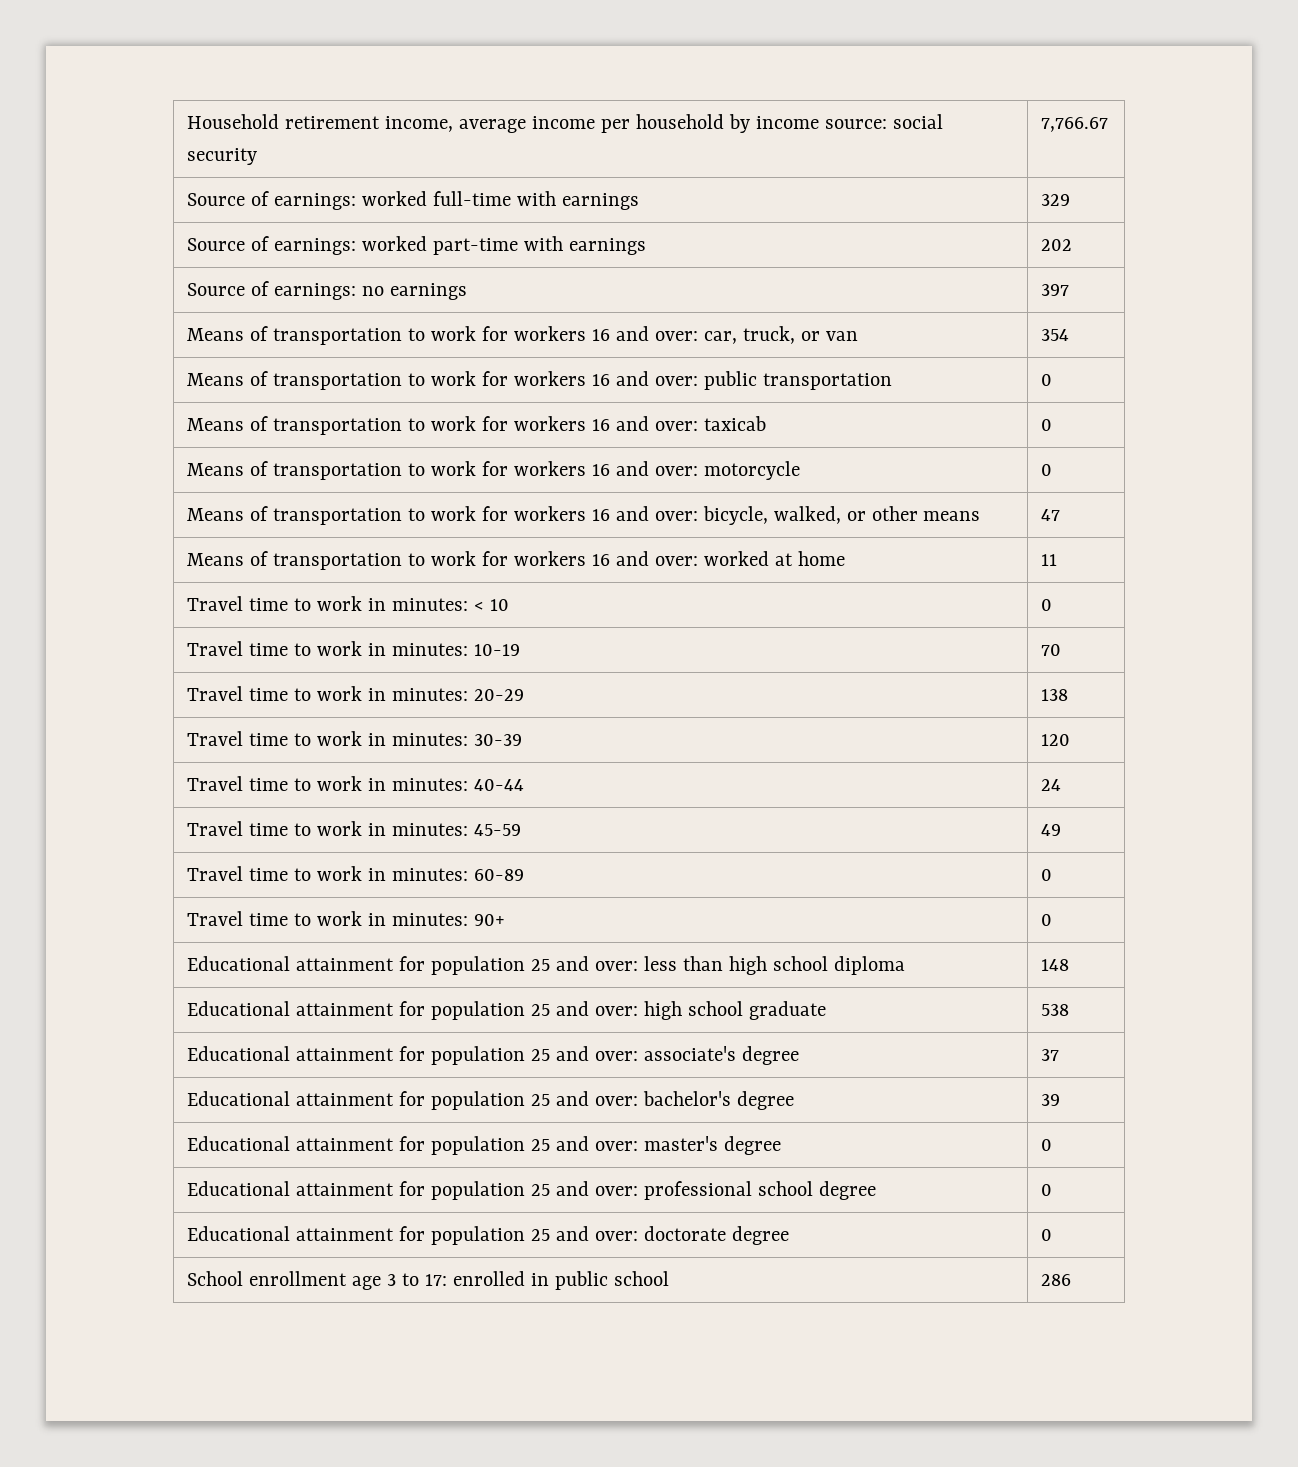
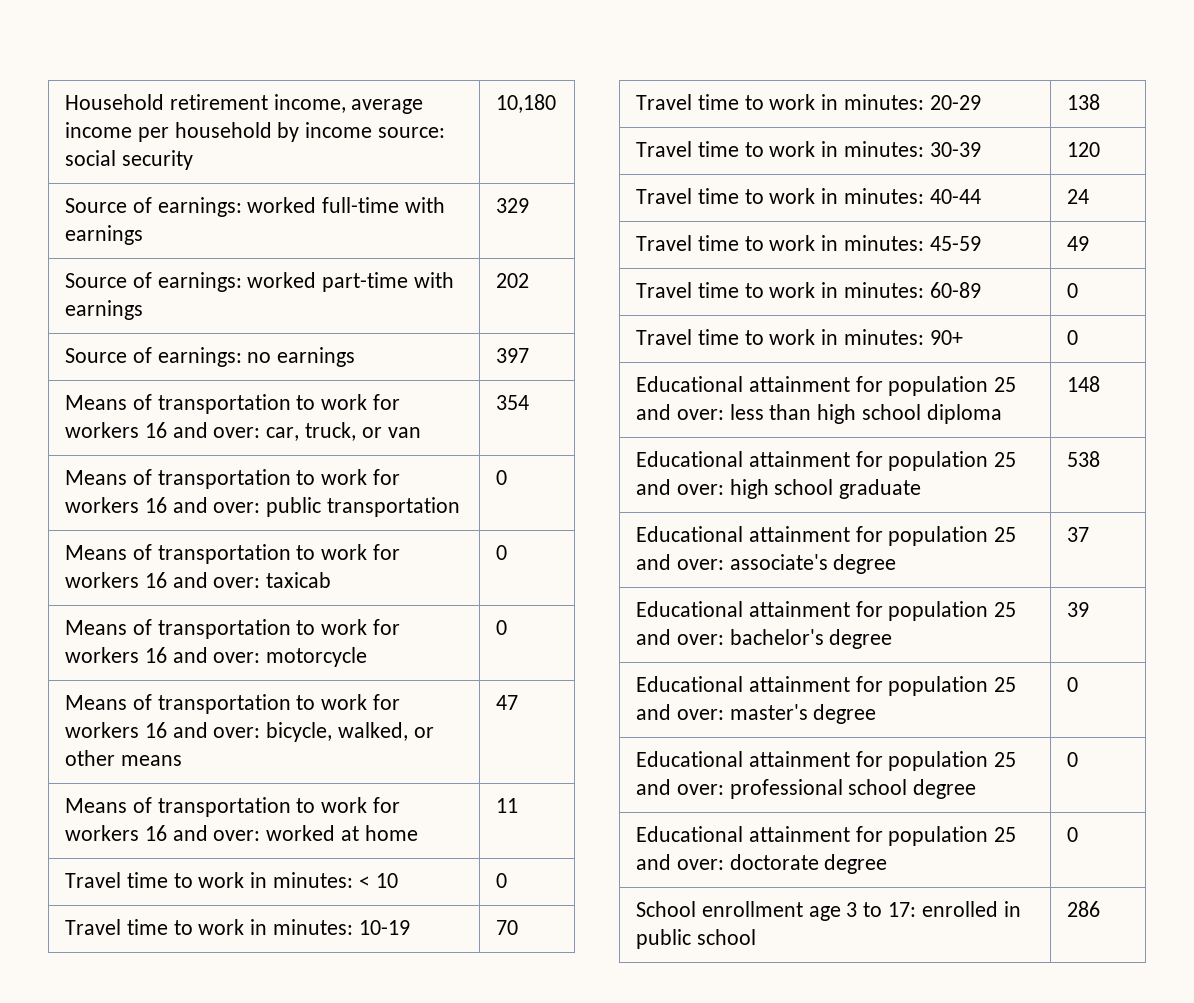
[1041,117,1109,132] 7,766.67 -> [495,94,556,113] 10,180

